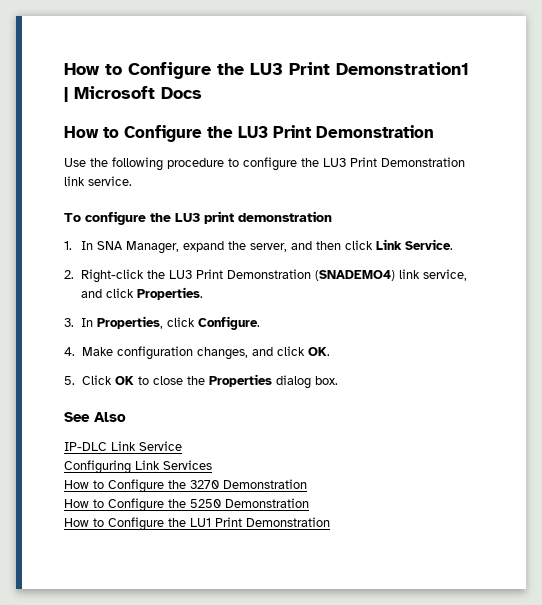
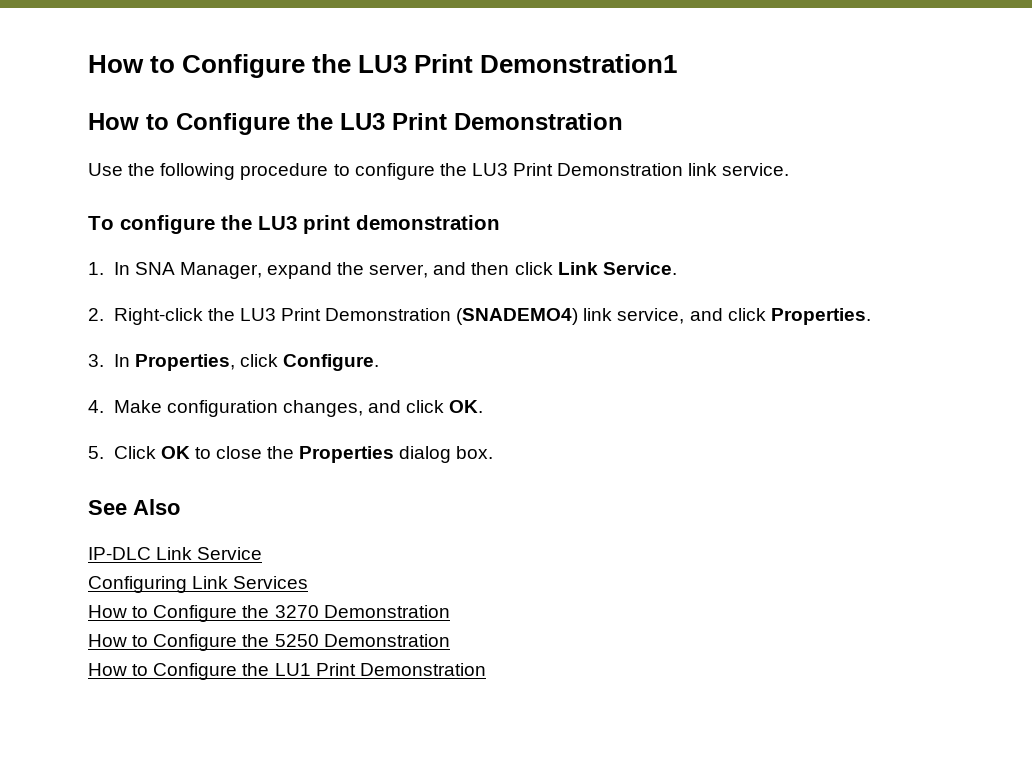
[64,86,202,102] | Microsoft Docs -> (678, 63) none

